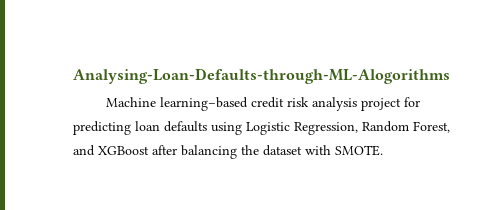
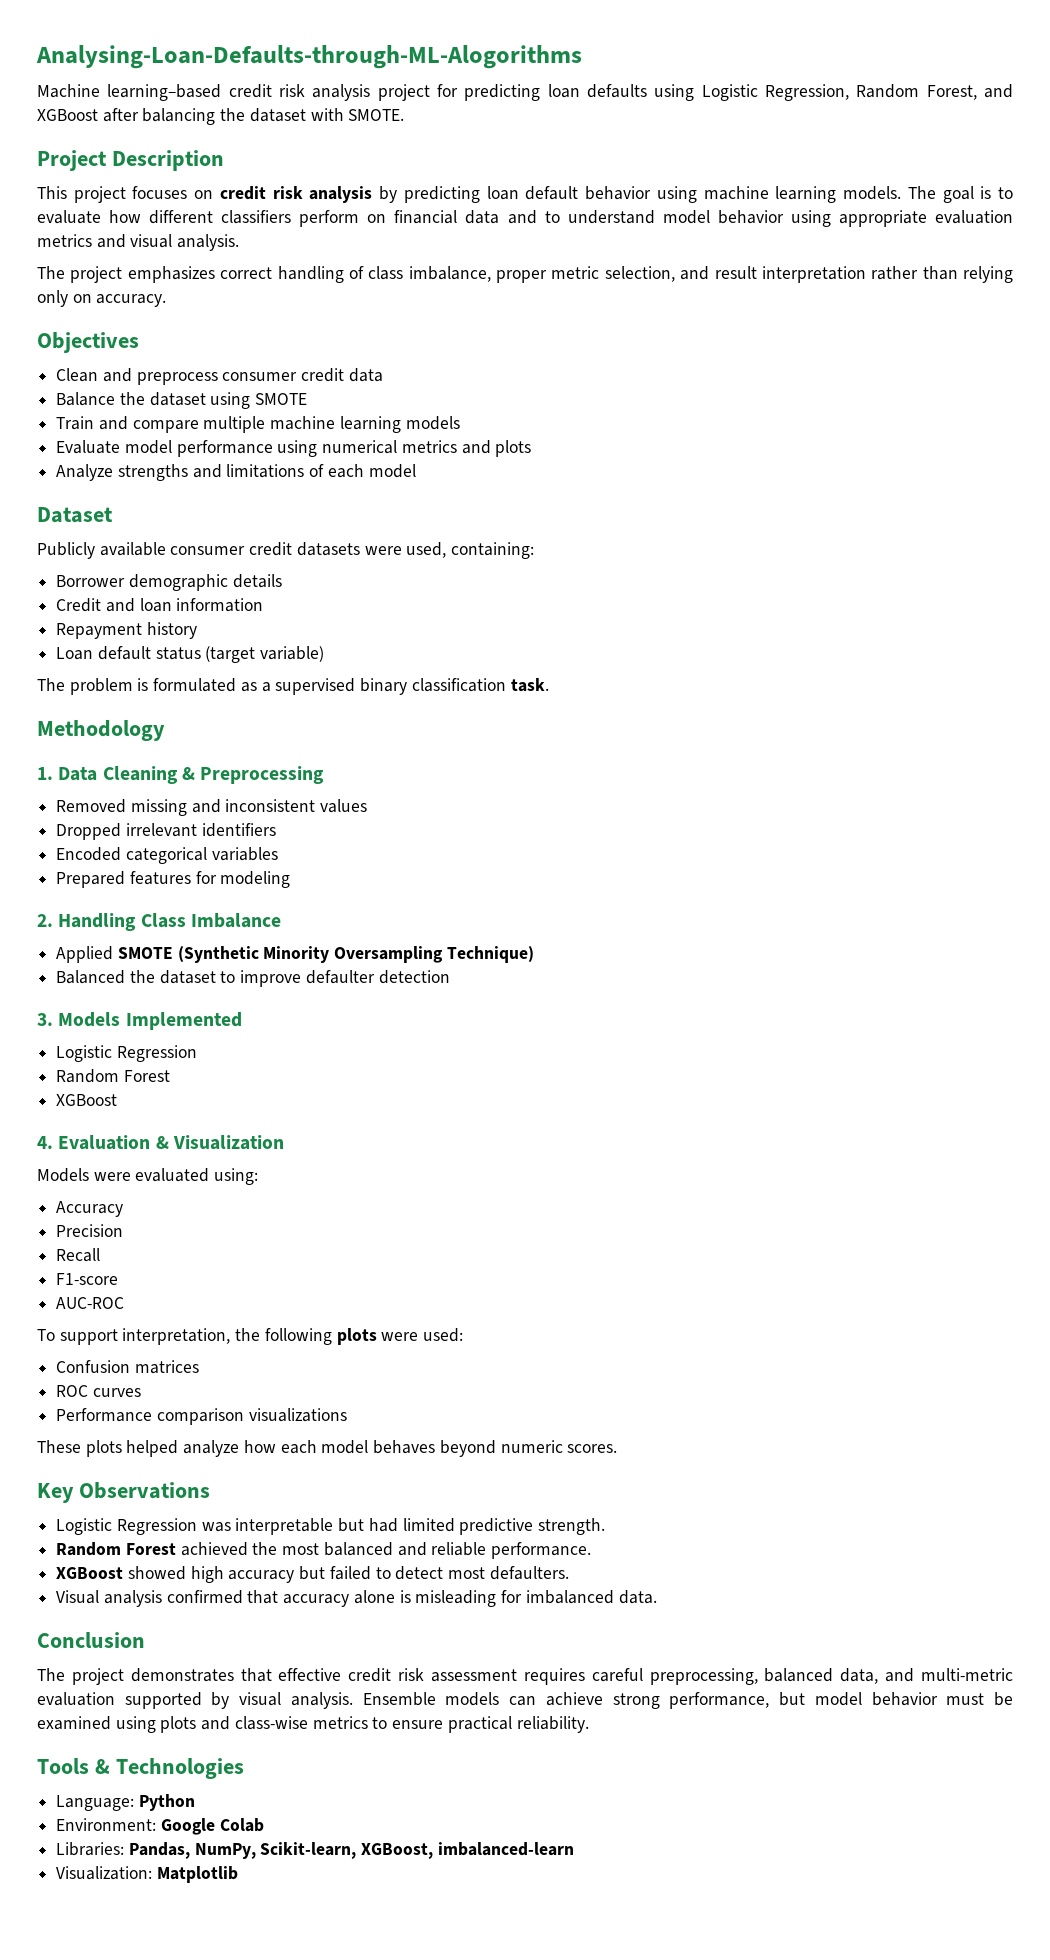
(383, 150) none -> [37,150,224,171] [37,186,1013,203] [37,210,1014,227] [37,234,240,251] [37,266,1013,283] [37,290,167,307] [37,332,139,353] [56,368,383,385] [56,392,308,409] [56,416,460,433] [56,440,532,457] [56,464,416,481] [37,507,113,523] [37,542,535,559] [56,574,282,591] [56,598,264,612] [56,622,197,639] [56,646,325,663] [37,678,549,695] [37,720,165,741] [37,766,325,784] [56,799,368,816] [56,823,276,840] [56,847,278,864] [56,871,291,888] [37,913,281,931] [56,946,534,963] [56,970,450,987] [37,1012,242,1030] [56,1045,197,1062] [56,1069,170,1083] [56,1094,118,1106] [37,1135,284,1150] [37,1168,259,1185] [56,1201,124,1217] [56,1224,124,1237] [56,1248,101,1262] [56,1273,119,1285] [56,1297,125,1309] [37,1328,464,1345] [56,1360,199,1374] [56,1385,141,1397] [56,1408,347,1425] [37,1440,618,1457] [37,1482,210,1503] [56,1518,606,1535] [56,1542,592,1559] [56,1566,569,1583] [56,1590,657,1607] [37,1632,145,1648] [37,1668,1014,1685] [37,1692,1014,1709] [37,1716,589,1733] [37,1758,244,1779] [56,1794,195,1811] [56,1818,264,1835] [56,1842,574,1859] [56,1866,238,1883] // Project Description // This project focuses on credit risk analysis by predicting loan default behavior using machine learning models. The goal is to evaluate how different classifiers perform on financial data and to understand model behavior using appropriate evaluation metrics and visual analysis. // The project emphasizes correct handling of class imbalance, proper metric selection, and result interpretation rather than relying only on accuracy. // Objectives // Clean and preprocess consumer credit data // Balance the dataset using SMOTE // Train and compare multiple machine learning models // Evaluate model performance using numerical metrics and plots // Analyze strengths and limitations of each model // Dataset // Publicly available consumer credit datasets were used, containing: // Borrower demographic details // Credit and loan information // Repayment history // Loan default status (target variable) // The problem is formulated as a supervised binary classification task. // Methodology // 1. Data Cleaning & Preprocessing // Removed missing and inconsistent values // Dropped irrelevant identifiers // Encoded categorical variables // Prepared features for modeling // 2. Handling Class Imbalance // Applied SMOTE (Synthetic Minority Oversampling Technique) // Balanced the dataset to improve defaulter detection // 3. Models Implemented // Logistic Regression // Random Forest // XGBoost // 4. Evaluation & Visualization // Models were evaluated using: // Accuracy // Precision // Recall // F1-score // AUC-ROC // To support interpretation, the following plots were used: // Confusion matrices // ROC curves // Performance comparison visualizations // These plots helped analyze how each model behaves beyond numeric scores. // Key Observations // Logistic Regression was interpretable but had limited predictive strength. // Random Forest achieved the most balanced and reliable performance. // XGBoost showed high accuracy but failed to detect most defaulters. // Visual analysis confirmed that accuracy alone is misleading for imbalanced data. // Conclusion // The project demonstrates that effective credit risk assessment requires careful preprocessing, balanced data, and multi-metric evaluation supported by visual analysis. Ensemble models can achieve strong performance, but model behavior must be examined using plots and class-wise metrics to ensure practical reliability. // Tools & Technologies // Language: Python // Environment: Google Colab // Libraries: Pandas, NumPy, Scikit-learn, XGBoost, imbalanced-learn // Visualization: Matplotlib

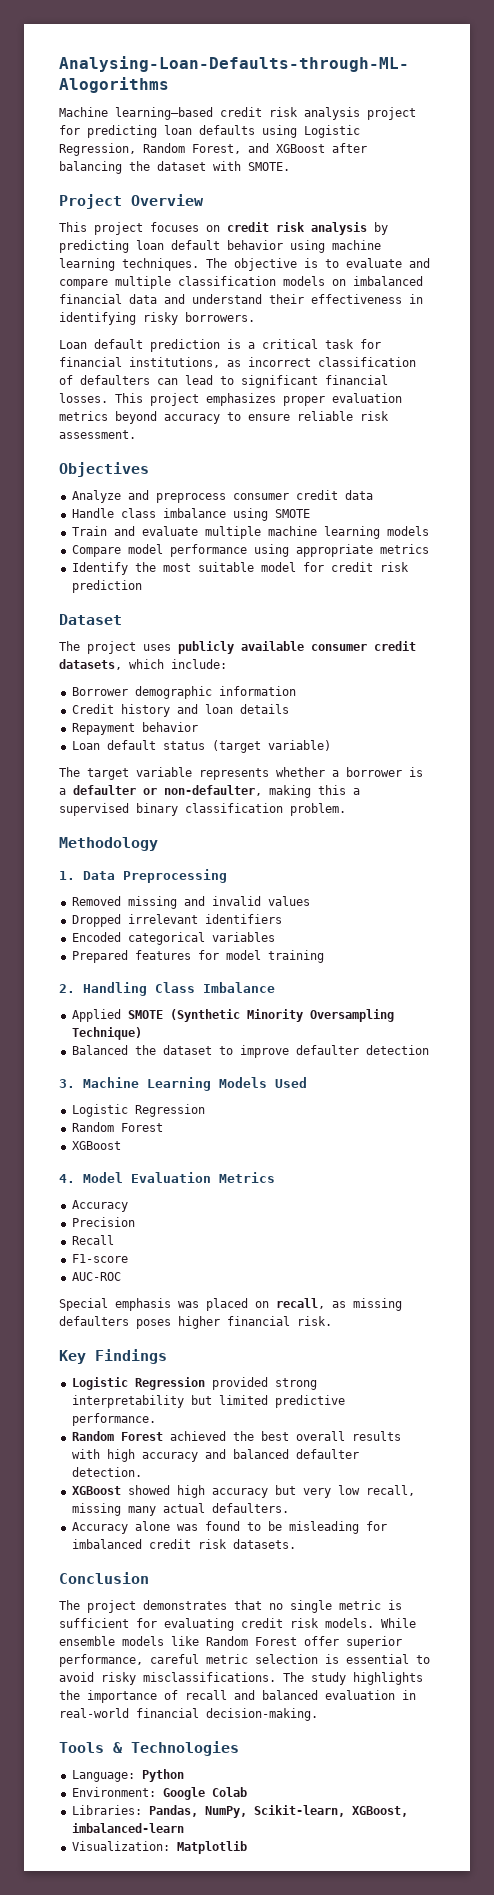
[111,150,224,171] Description -> [131,194,204,206] Overview
[843,186,1013,203] [37,210,1014,227] [37,234,240,251] [37,266,1013,283] [37,290,167,307] models. The goal is to evaluate how different classifiers perform on financial data and to understand model behavior using appropriate evaluation metrics and visual analysis. // The project emphasizes correct handling of class imbalance, proper metric selection, and result interpretation rather than relying only on accuracy. -> [122,258,430,271] [59,276,423,289] [59,294,423,304] [59,312,255,325] [59,339,381,352] [59,357,416,368] [59,375,388,388] [59,393,402,406] [59,411,389,424] [59,430,136,439] techniques. The objective is to evaluate and compare multiple classification models on imbalanced financial data and understand their effectiveness in identifying risky borrowers. // Loan default prediction is a critical task for financial institutions, as incorrect classification of defaulters can lead to significant financial losses. This project emphasizes proper evaluation metrics beyond accuracy to ensure reliable risk assessment.
[56,368,99,382] Clean -> [71,490,121,503] Analyze
[56,392,206,406] Balance the dataset -> [71,508,226,518] Handle class imbalance
[132,420,199,433] compare -> [141,526,198,536] evaluate
[56,440,121,454] Evaluate -> [71,545,121,557] Compare
[322,440,532,457] [56,464,416,481] [37,507,113,523] [37,542,535,559] [56,574,282,591] [56,598,264,612] numerical metrics and plots // Analyze strengths and limitations of each model // Dataset // Publicly available consumer credit datasets were used, containing: // Borrower demographic details // Credit and loan information -> [295,544,429,557] [71,562,409,575] [71,580,142,593] [59,614,122,625] [59,641,416,654] [59,659,227,670] [71,686,296,699] [71,704,289,717] appropriate metrics // Identify the most suitable model for credit risk prediction // Dataset // The project uses publicly available consumer credit datasets, which include: // Borrower demographic information // Credit history and loan details
[146,622,197,639] history -> [141,722,198,732] behavior
[69,678,257,695] problem is formulated as -> [87,767,423,780] [59,785,346,798] target variable represents whether a borrower is a defaulter or non-defaulter, making this
[510,678,549,692] task. -> [290,803,346,816] problem.
[102,766,195,784] Cleaning & -> (115, 875) none
[225,799,316,812] inconsistent -> [211,896,261,906] invalid
[220,871,291,888] modeling -> [225,950,324,963] model training
[58,1012,242,1030] Models Implemented -> [83,1077,307,1091] Machine Learning Models Used
[58,1135,284,1150] [37,1168,259,1185] Evaluation & Visualization // Models were evaluated using: -> [83,1172,275,1183] Model Evaluation Metrics
[37,1328,464,1345] [56,1360,199,1374] [56,1385,141,1397] [56,1408,347,1425] [37,1440,618,1457] To support interpretation, the following plots were used: // Confusion matrices // ROC curves // Performance comparison visualizations // These plots helped analyze how each model behaves beyond numeric scores. -> [59,1298,402,1311] [59,1316,332,1329] Special emphasis was placed on recall, as missing defaulters poses higher financial risk.
[78,1482,210,1499] [56,1518,398,1535] Observations // Logistic Regression was interpretable but had -> [95,1349,167,1364] [71,1377,317,1390] [71,1395,212,1408] Findings // Logistic Regression provided strong interpretability but
[538,1518,606,1535] strength. -> [71,1413,156,1426] performance.
[282,1542,592,1559] most balanced and reliable performance. -> [260,1431,401,1441] [71,1449,359,1462] [71,1467,142,1477] best overall results with high accuracy and balanced defaulter detection.
[329,1566,569,1580] [56,1590,657,1607] failed to detect most defaulters. // Visual analysis confirmed that accuracy alone is misleading for imbalanced data. -> [302,1485,415,1498] [71,1503,289,1516] [71,1521,387,1534] [71,1539,296,1549] very low recall, missing many actual defaulters. // Accuracy alone was found to be misleading for imbalanced credit risk datasets.
[278,1668,1014,1685] [37,1692,1014,1709] [37,1716,589,1733] effective credit risk assessment requires careful preprocessing, balanced data, and multi-metric evaluation supported by visual analysis. Ensemble models can achieve strong performance, but model behavior must be examined using plots and class-wise metrics to ensure practical reliability. -> [269,1600,402,1613] [59,1618,416,1631] [59,1636,402,1649] [59,1654,430,1667] [59,1672,423,1685] [59,1690,416,1703] [59,1708,318,1721] no single metric is sufficient for evaluating credit risk models. While ensemble models like Random Forest offer superior performance, careful metric selection is essential to avoid risky misclassifications. The study highlights the importance of recall and balanced evaluation in real-world financial decision-making.

